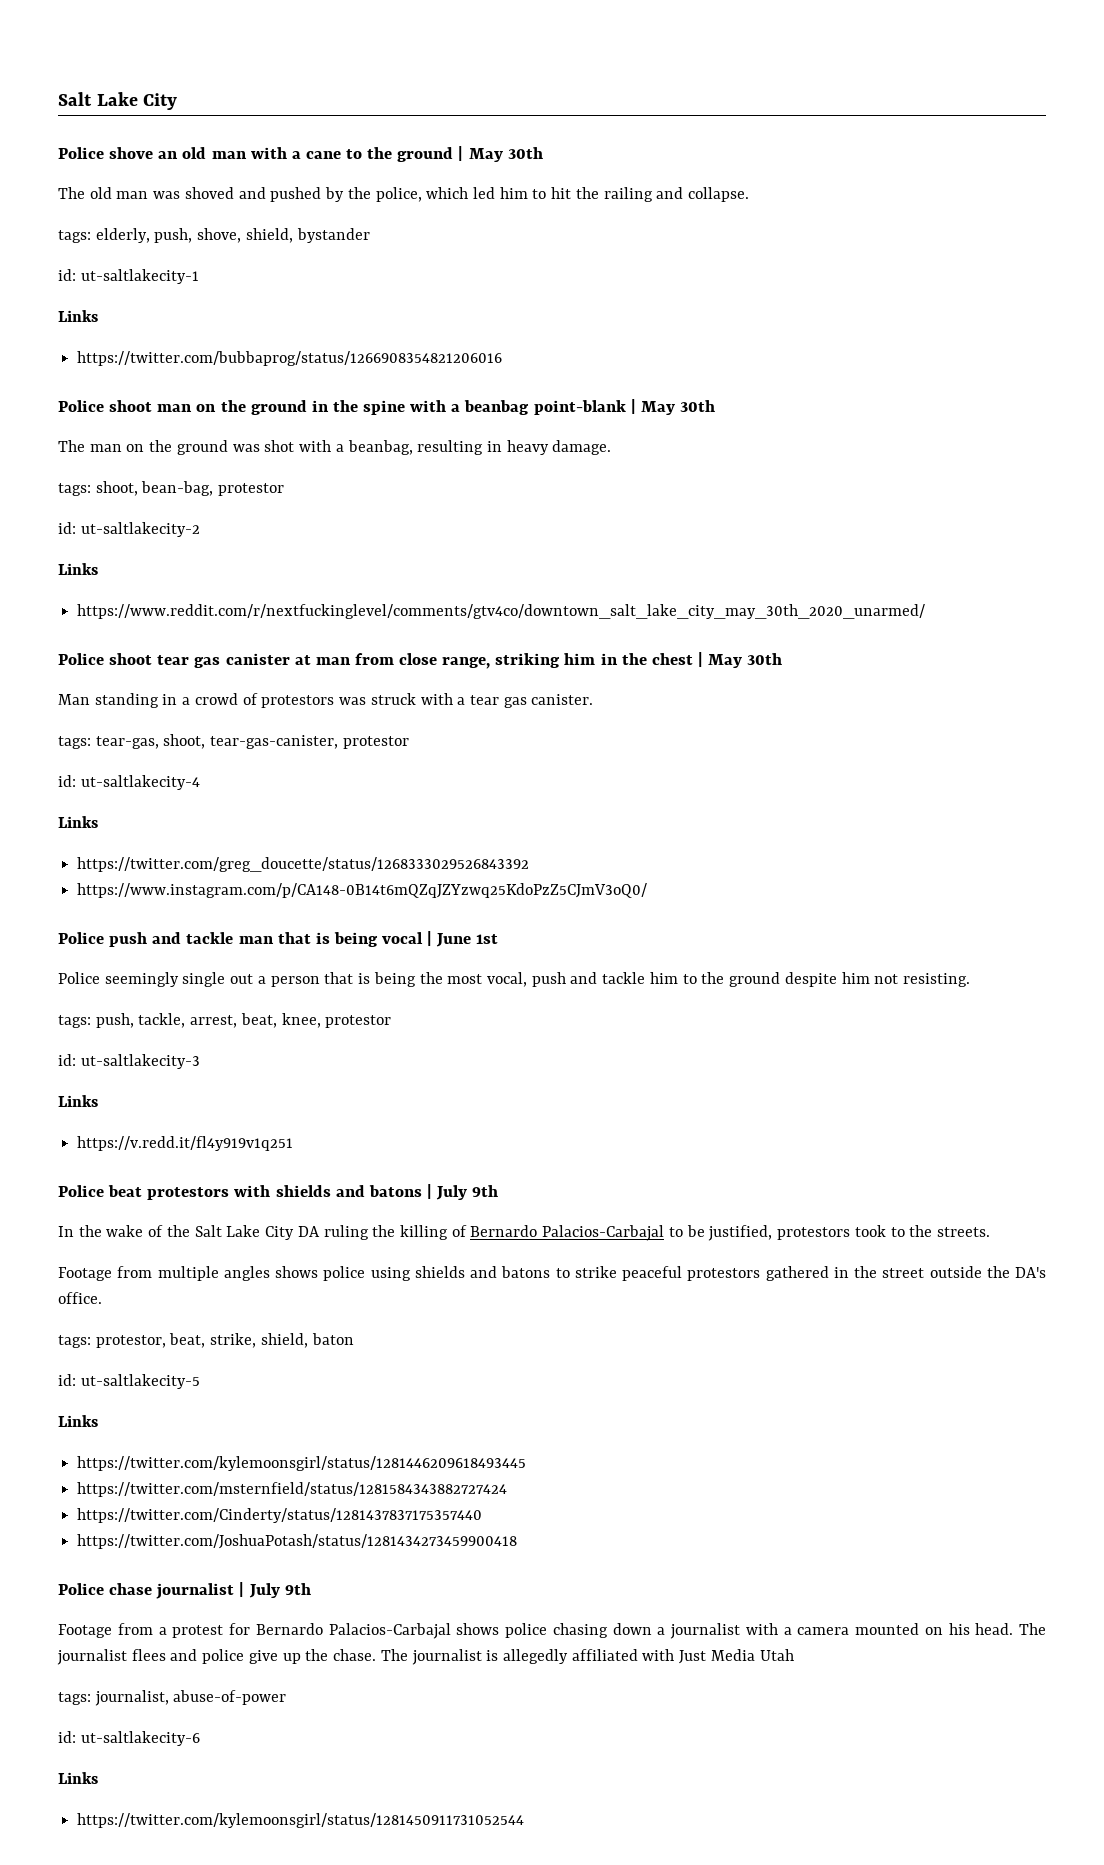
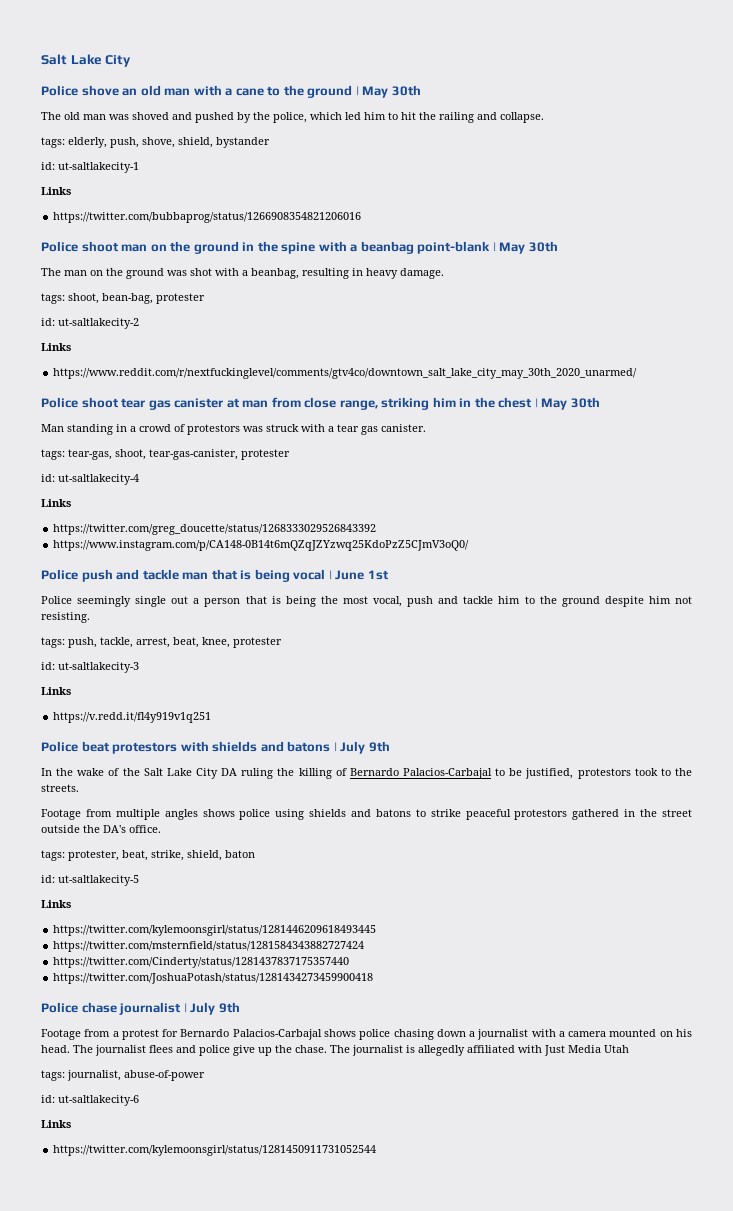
[218,483,285,496] protestor -> [156,293,205,304] protester
[342,736,409,749] protestor -> [241,449,290,460] protester
[325,1015,392,1028] protestor -> [233,637,282,648] protester
[95,1335,166,1348] protestor, -> [68,850,119,861] protester,

